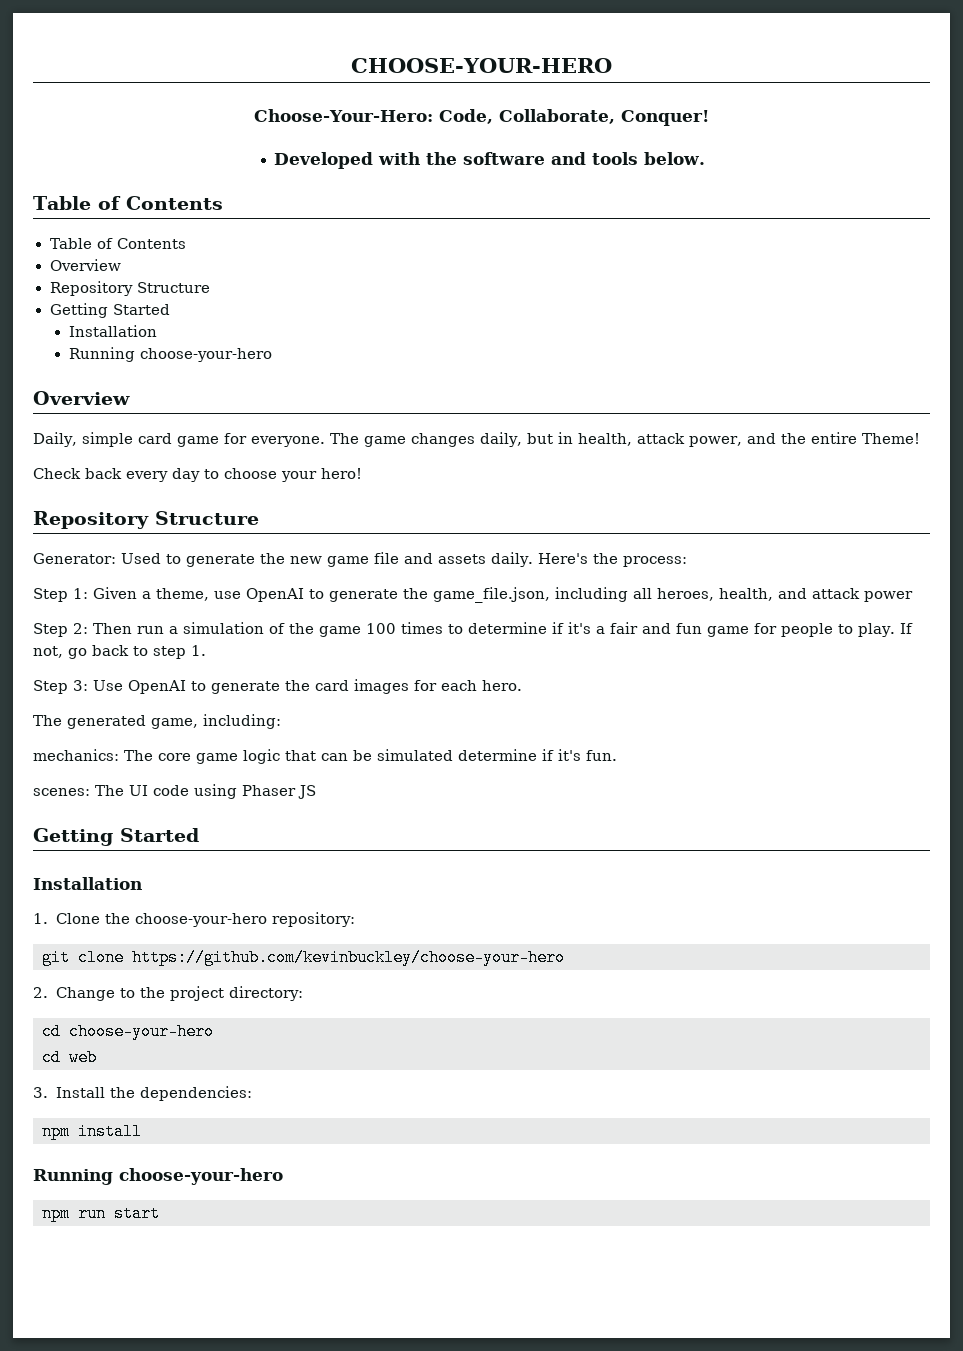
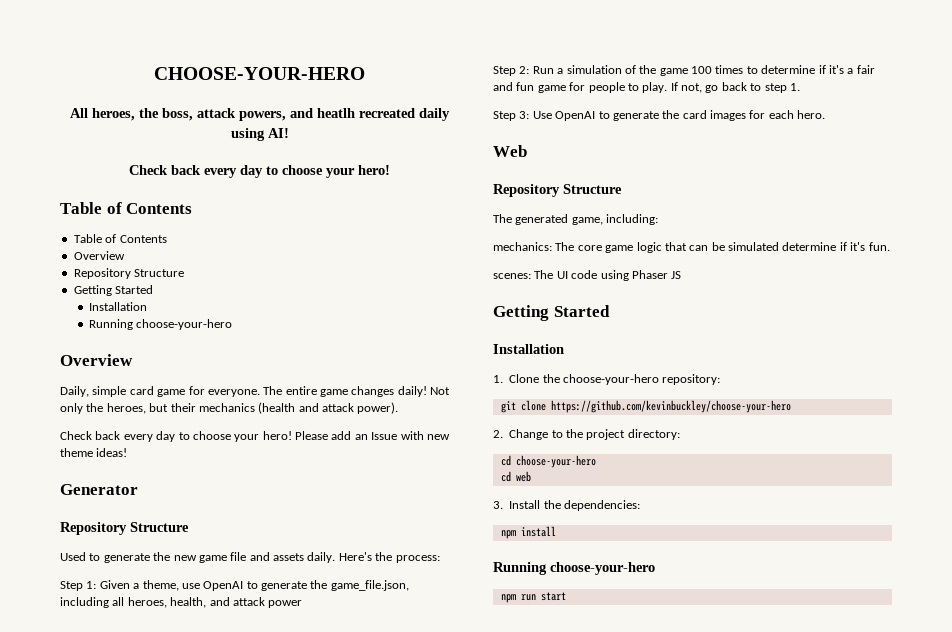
[253,109,710,126] [274,152,706,169] Choose-Your-Hero: Code, Collaborate, Conquer! // Developed with the software and tools below. -> [70,108,450,121] [230,128,289,141] [129,165,390,178] All heroes, the boss, attack powers, and heatlh recreated daily using AI! // Check back every day to choose your hero!
(359, 438) none -> [285,386,317,395] entire
[479,432,920,447] [33,468,362,482] [33,511,259,529] [33,553,116,564] daily, but in health, attack power, and the entire Theme! // Check back every day to choose your hero! // Repository Structure // Generator: -> [397,386,451,397] [60,402,399,414] [60,431,450,442] [60,448,128,457] [60,484,138,495] [60,522,189,535] daily! Not only the heroes, but their mechanics (health and attack power). // Check back every day to choose your hero! Please add an Issue with new theme ideas! // Generator // Repository Structure //
[93,623,164,634] Then run -> [532,66,554,74] Run
(522, 685) none -> [493,145,527,157] [493,184,622,197] // Web // Repository Structure

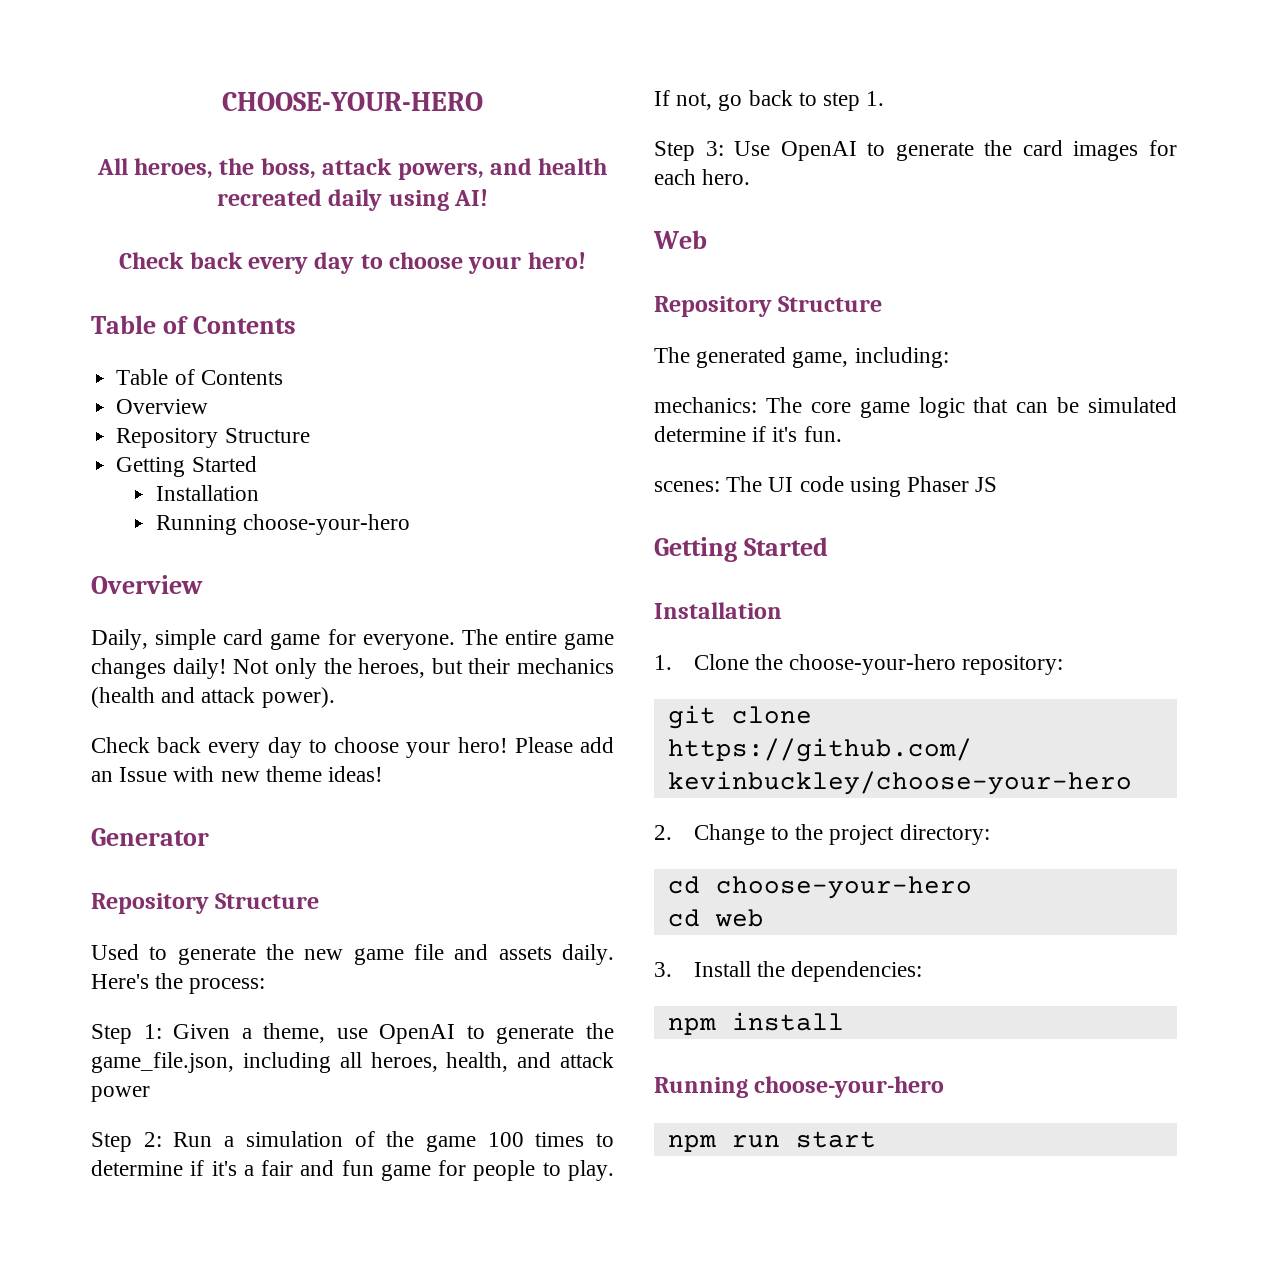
[317,108,355,118] heatlh -> [538,158,608,175] health

